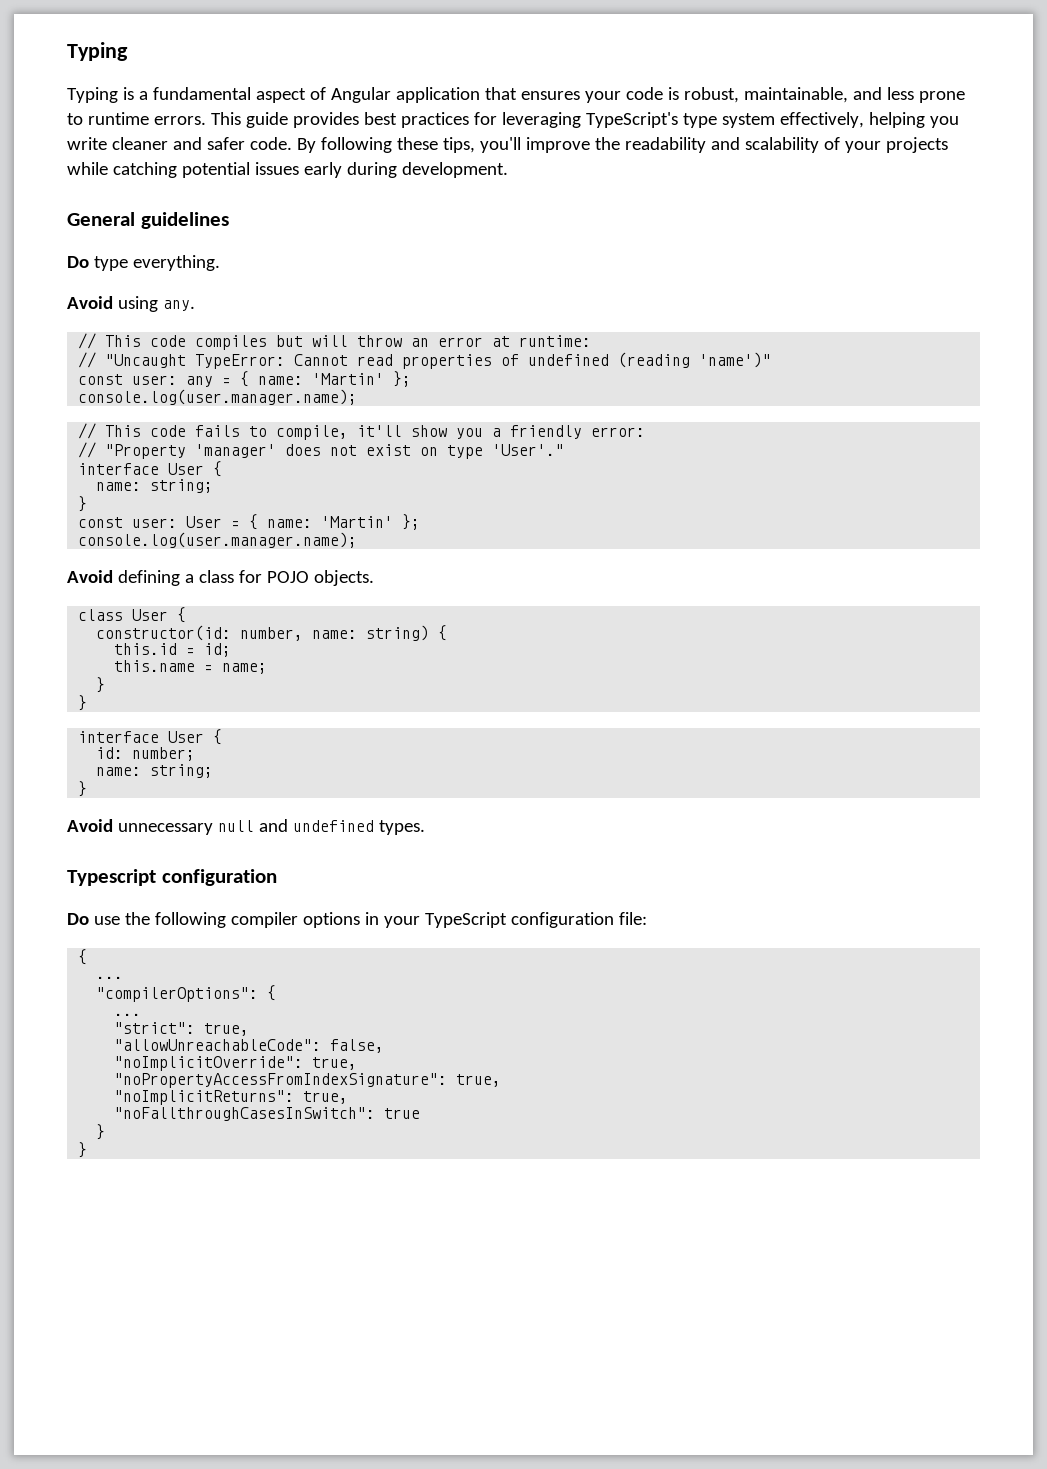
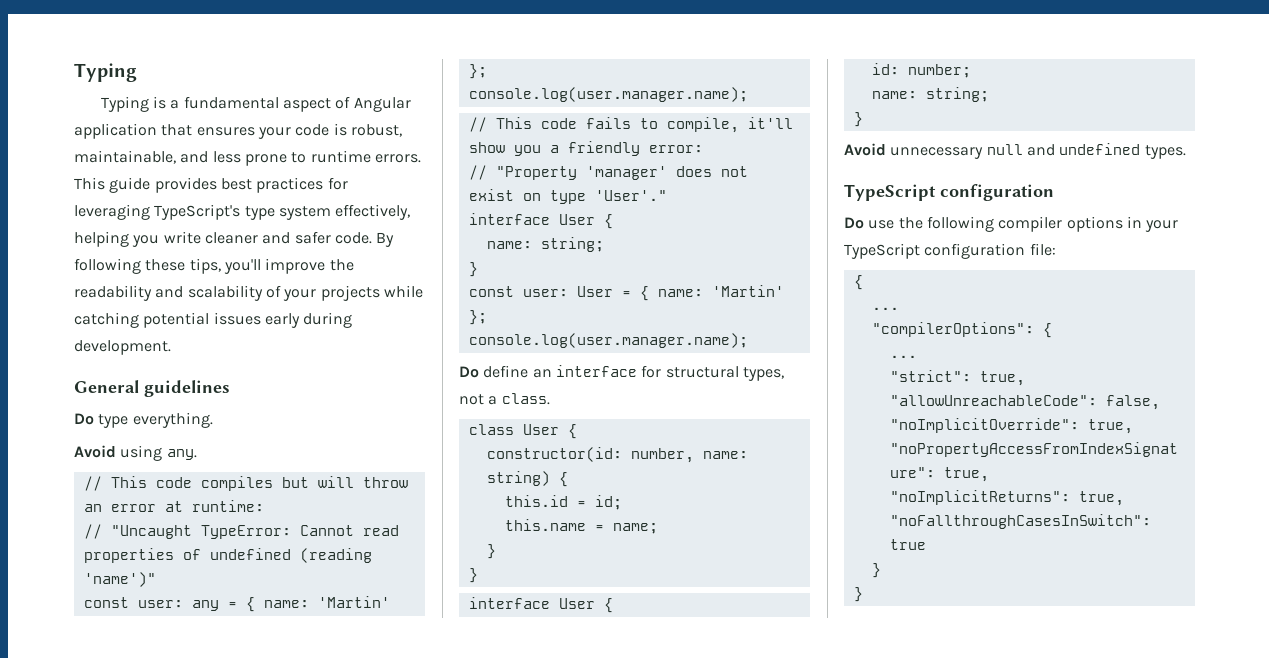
[67,570,374,586] Avoid defining a class for POJO objects. -> [459,365,784,381] [459,393,550,405] Do define an interface for structural types, not a class.
[67,869,156,886] Typescript -> [844,184,936,201] TypeScript

